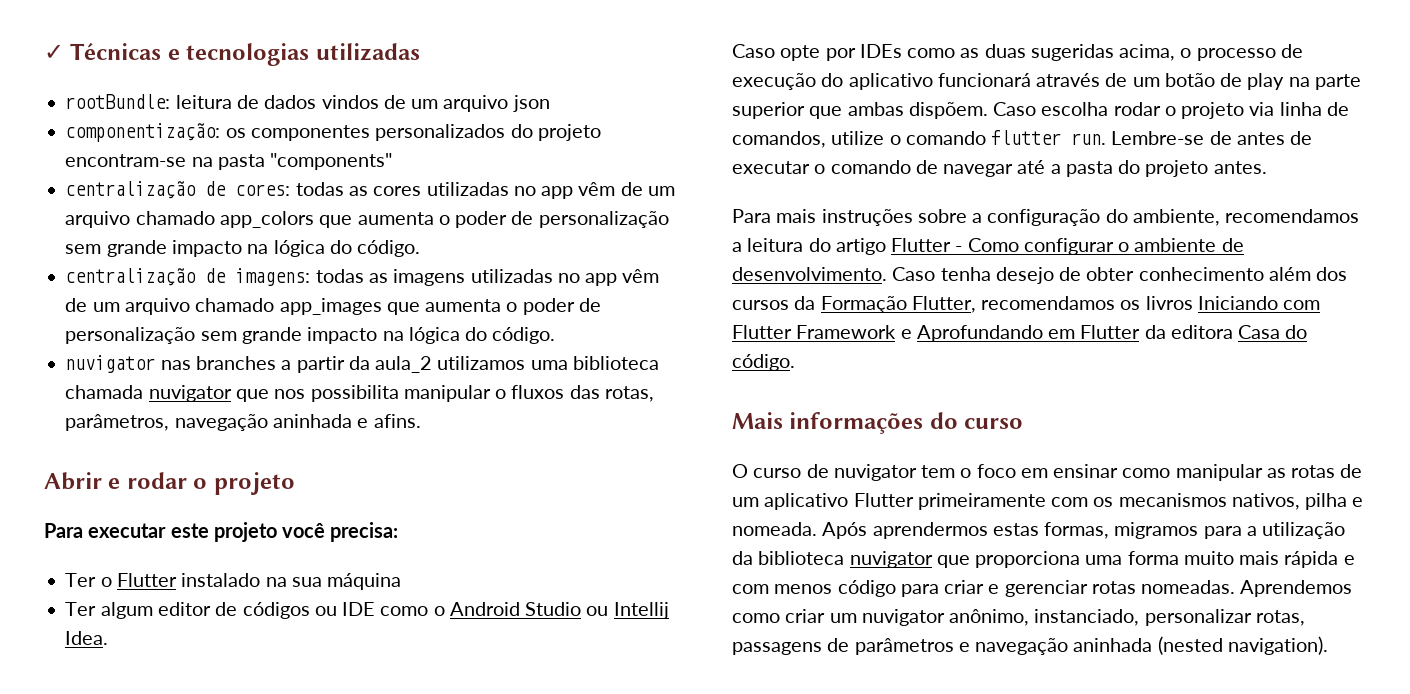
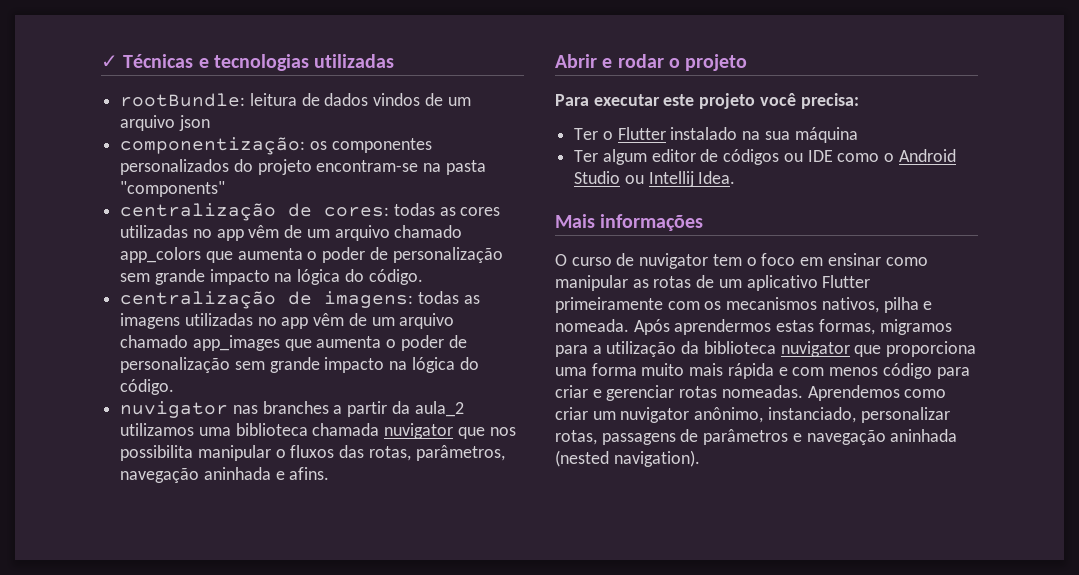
[732,44,1303,61] [732,73,1361,90] [732,102,1349,119] [732,130,1313,148] [732,160,1267,177] [732,209,1360,226] [732,238,1244,255] [732,267,1348,284] [732,296,1321,313] [732,325,1308,342] [732,354,795,371] // Caso opte por IDEs como as duas sugeridas acima, o processo de execução do aplicativo funcionará através de um botão de play na parte superior que ambas dispõem. Caso escolha rodar o projeto via linha de comandos, utilize o comando flutter run. Lembre-se de antes de executar o comando de navegar até a pasta do projeto antes. // Para mais instruções sobre a configuração do ambiente, recomendamos a leitura do artigo Flutter - Como configurar o ambiente de desenvolvimento. Caso tenha desejo de obter conhecimento além dos cursos da Formação Flutter, recomendamos os livros Iniciando com Flutter Framework e Aprofundando em Flutter da editora Casa do código. -> (736, 177) none
[929,412,1024,429] do curso -> (704, 222) none

